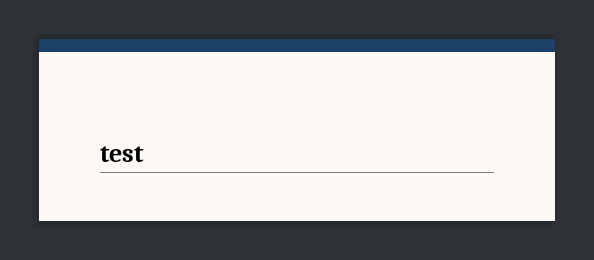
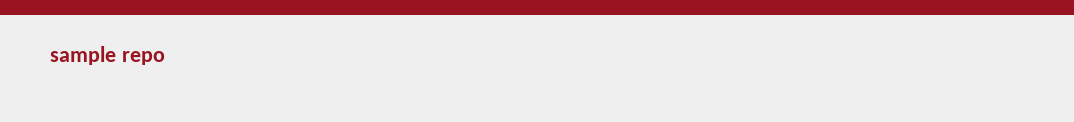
[100,146,144,162] test -> [50,46,165,65] sample repo

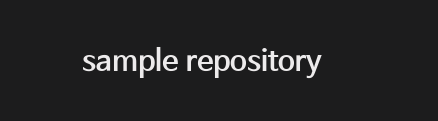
[121,51,165,65] repo -> [185,48,322,79] repository

